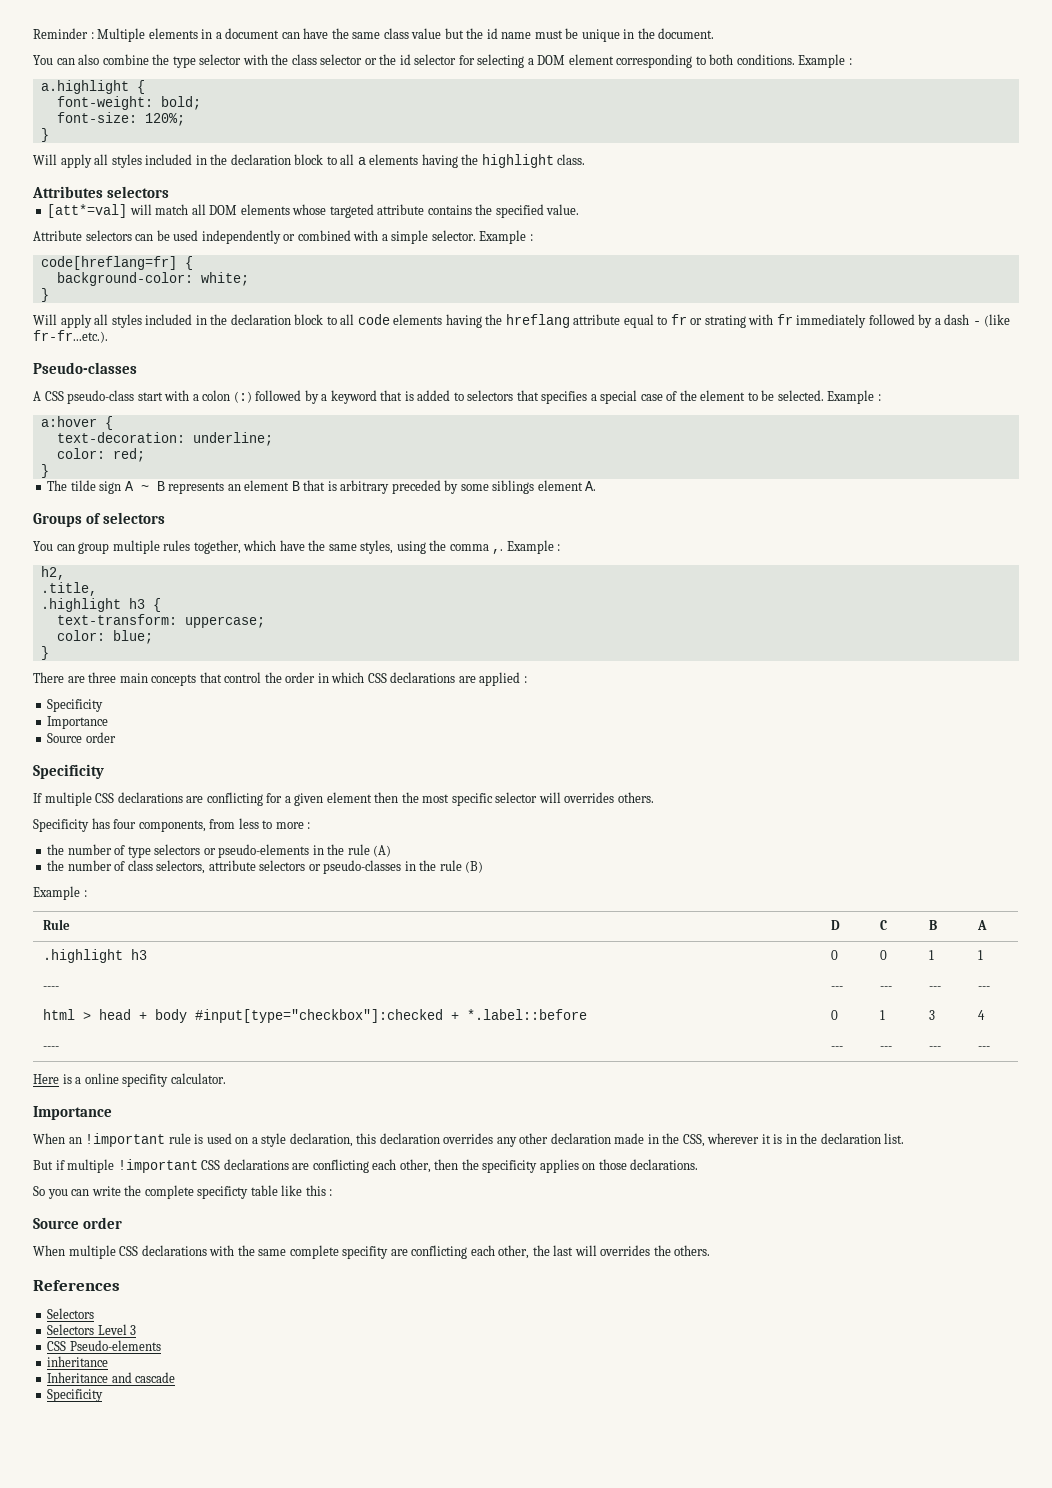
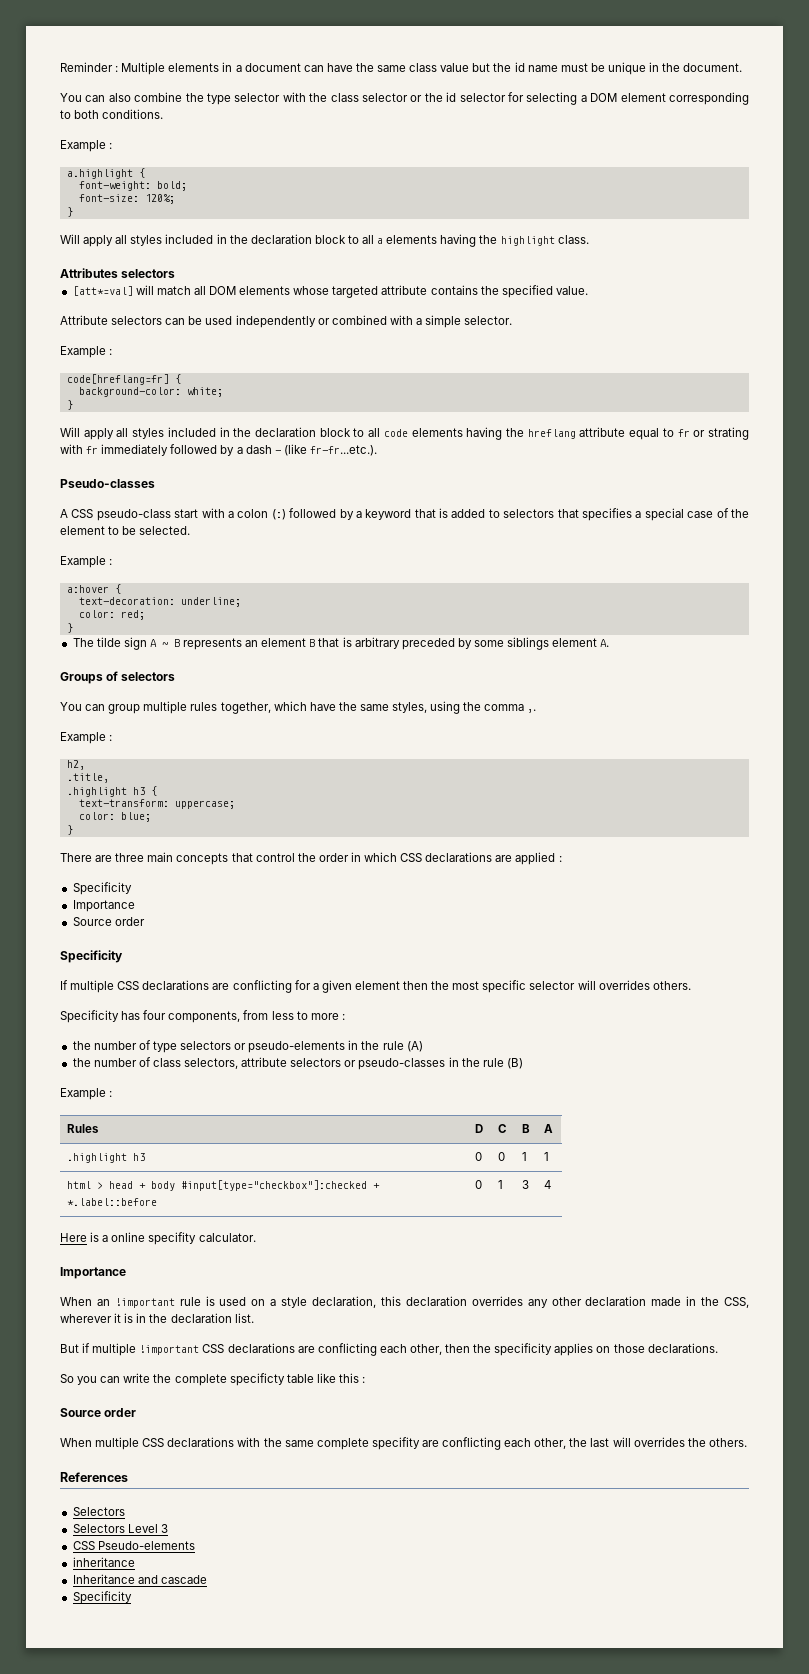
(795, 59) none -> (164, 114) //
(476, 235) none -> (513, 320) //
(824, 395) none -> (191, 530) //
(504, 551) none -> (537, 711) //
[43,919,71,930] Rule -> [66,1124,99,1133] Rules
[43,986,60,990] [831,986,844,990] [880,986,893,990] [929,986,942,990] [978,986,991,990] // ---- | --- | --- | --- | --- -> (549, 1156) none
[43,1046,60,1050] [831,1046,844,1050] [880,1046,893,1050] [929,1046,942,1050] [978,1046,991,1050] // ---- | --- | --- | --- | --- -> (551, 1184) none

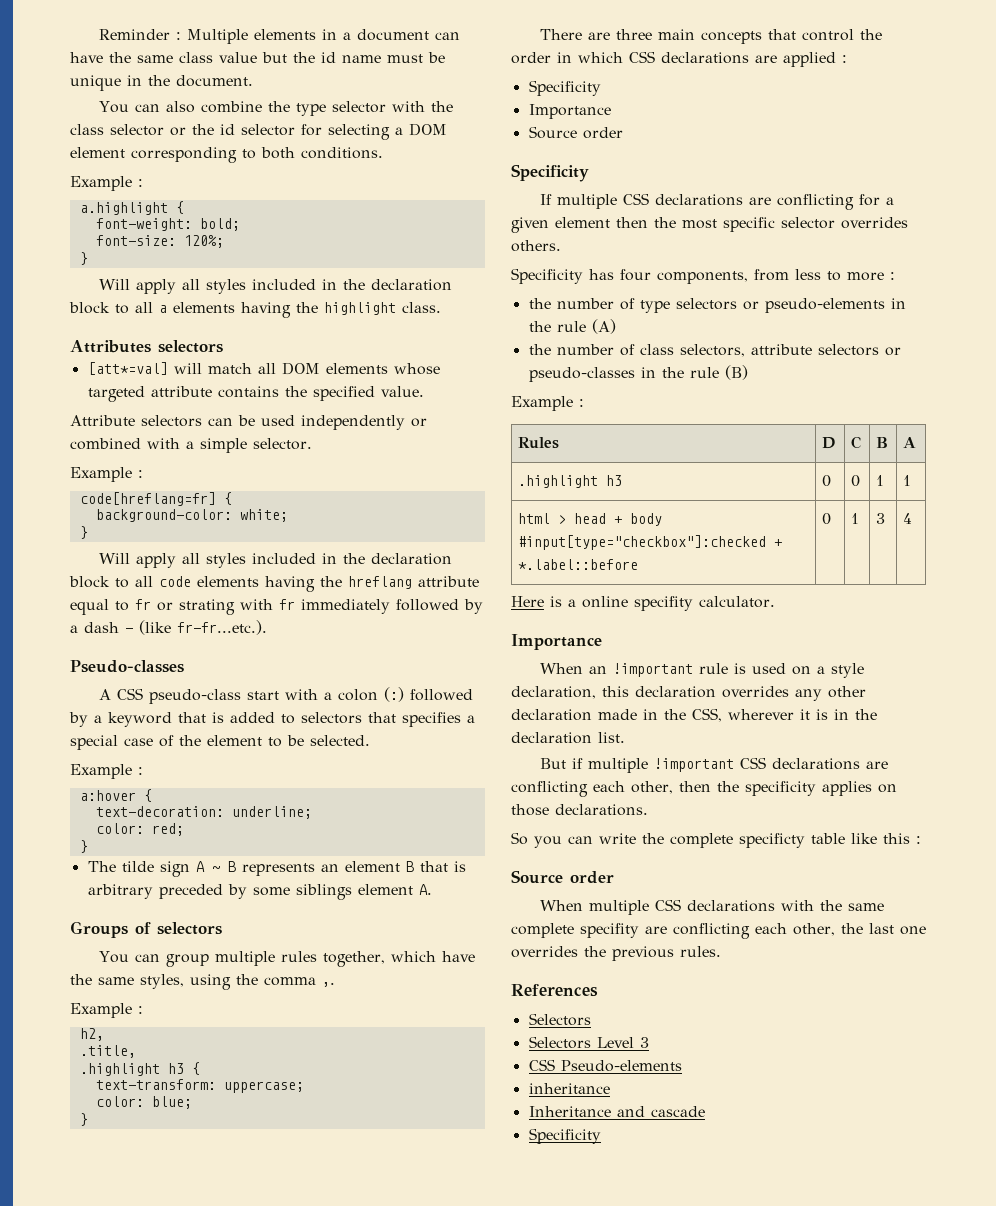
[577,980,596,990] will -> (835, 223) none
[612,1437,631,1447] will -> [900,926,926,935] one
[708,1438,747,1447] others. -> [612,946,721,961] previous rules.

